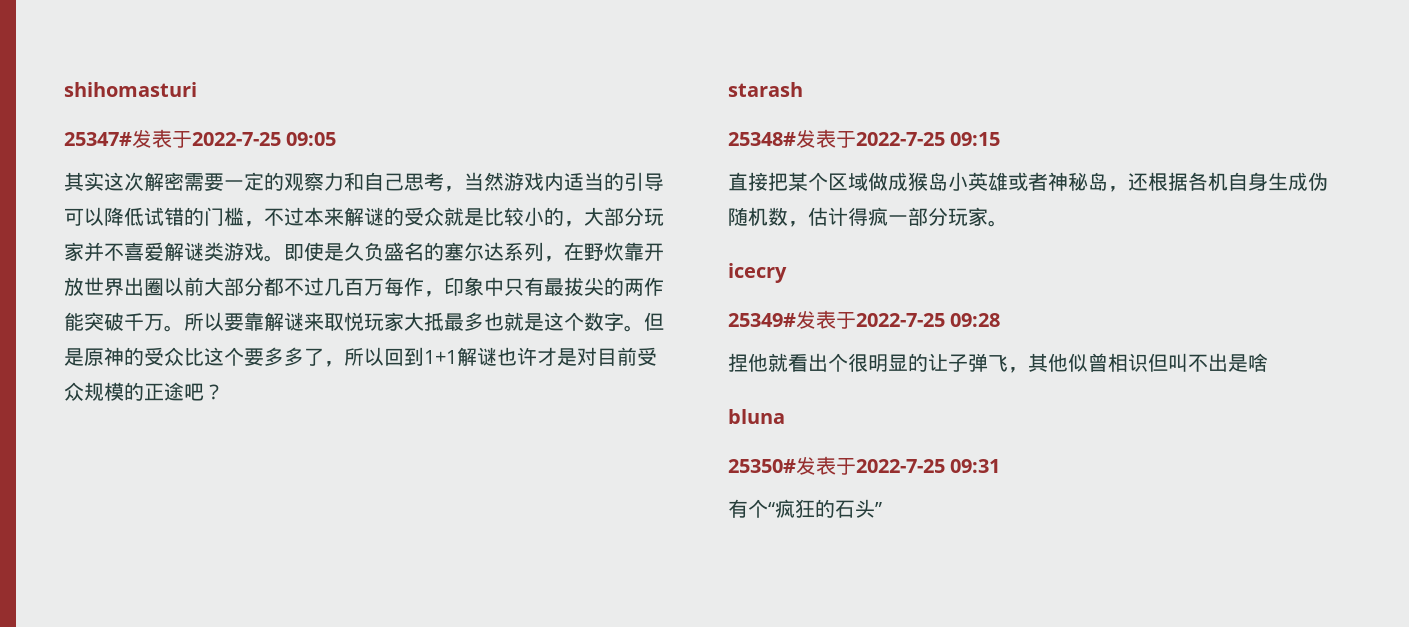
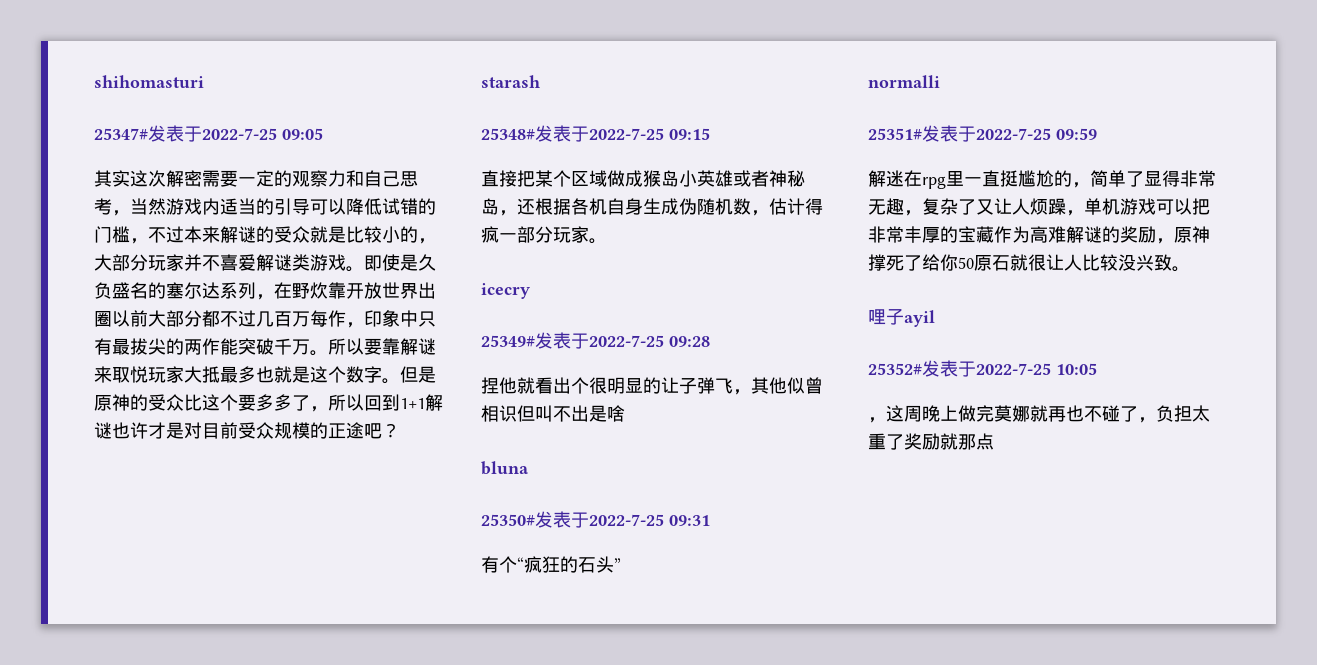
(882, 509) none -> [868,75,940,88] [868,125,1097,142] [868,170,1216,189] [868,198,1210,216] [868,226,1210,244] [868,254,1190,272] [868,309,935,327] [868,360,1097,377] [868,405,1210,423] [868,433,994,450] // normalli // 25351#发表于2022-7-25 09:59 // 解迷在rpg里一直挺尴尬的，简单了显得非常无趣，复杂了又让人烦躁，单机游戏可以把非常丰厚的宝藏作为高难解谜的奖励，原神撑死了给你50原石就很让人比较没兴致。 // 哩子ayil // 25352#发表于2022-7-25 10:05 // ，这周晚上做完莫娜就再也不碰了，负担太重了奖励就那点

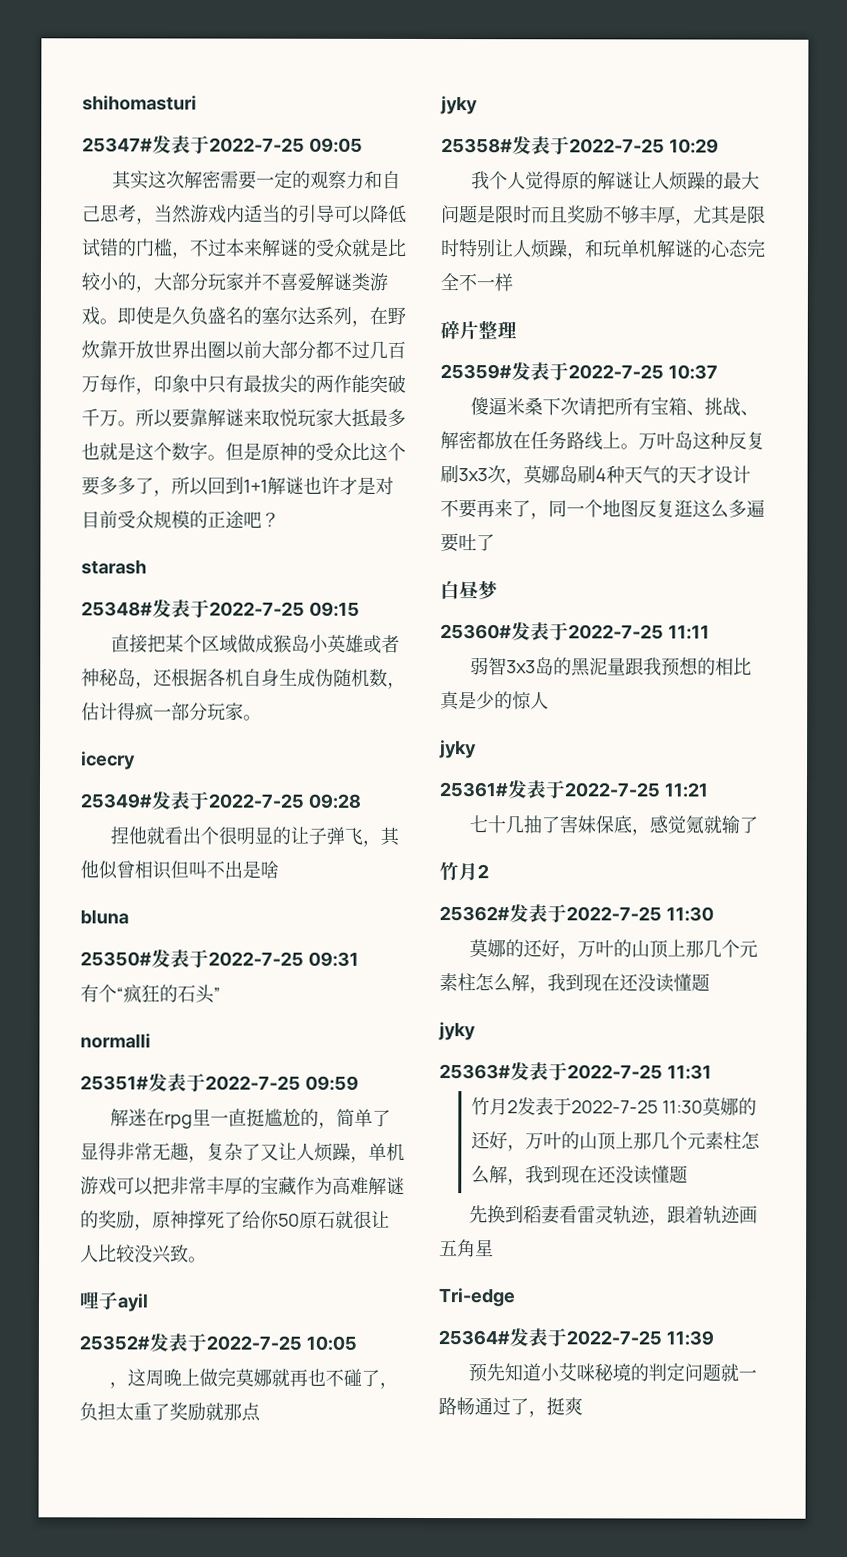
(994, 441) none -> [440,96,478,115] [441,136,719,155] [470,171,760,191] [441,205,766,226] [441,238,766,260] [440,273,513,292] [440,320,517,340] [440,362,718,381] [469,396,759,417] [440,431,765,451] [440,465,751,486] [440,499,765,520] [440,533,495,553] [440,580,498,600] [440,622,710,641] [469,656,752,677] [440,691,549,711] [439,740,477,759] [439,780,708,799] [468,815,758,836] [439,862,489,882] [439,904,714,923] [468,939,758,960] [439,973,710,994] [438,1022,476,1041] [439,1062,712,1081] [470,1097,757,1116] [470,1131,761,1152] [470,1165,688,1186] [468,1205,758,1226] [439,1239,494,1258] [438,1288,516,1307] [438,1328,714,1347] [467,1362,757,1383] [438,1397,583,1418] // jyky // 25358#发表于2022-7-25 10:29 // 我个人觉得原的解谜让人烦躁的最大问题是限时而且奖励不够丰厚，尤其是限时特别让人烦躁，和玩单机解谜的心态完全不一样 // 碎片整理 // 25359#发表于2022-7-25 10:37 // 傻逼米桑下次请把所有宝箱、挑战、解密都放在任务路线上。万叶岛这种反复刷3x3次，莫娜岛刷4种天气的天才设计不要再来了，同一个地图反复逛这么多遍要吐了 // 白昼梦 // 25360#发表于2022-7-25 11:11 // 弱智3x3岛的黑泥量跟我预想的相比真是少的惊人 // jyky // 25361#发表于2022-7-25 11:21 // 七十几抽了害妹保底，感觉氪就输了 // 竹月2 // 25362#发表于2022-7-25 11:30 // 莫娜的还好，万叶的山顶上那几个元素柱怎么解，我到现在还没读懂题 // jyky // 25363#发表于2022-7-25 11:31 // 竹月2发表于2022-7-25 11:30莫娜的还好，万叶的山顶上那几个元素柱怎么解，我到现在还没读懂题 // 先换到稻妻看雷灵轨迹，跟着轨迹画五角星 // Tri-edge // 25364#发表于2022-7-25 11:39 // 预先知道小艾咪秘境的判定问题就一路畅通过了，挺爽

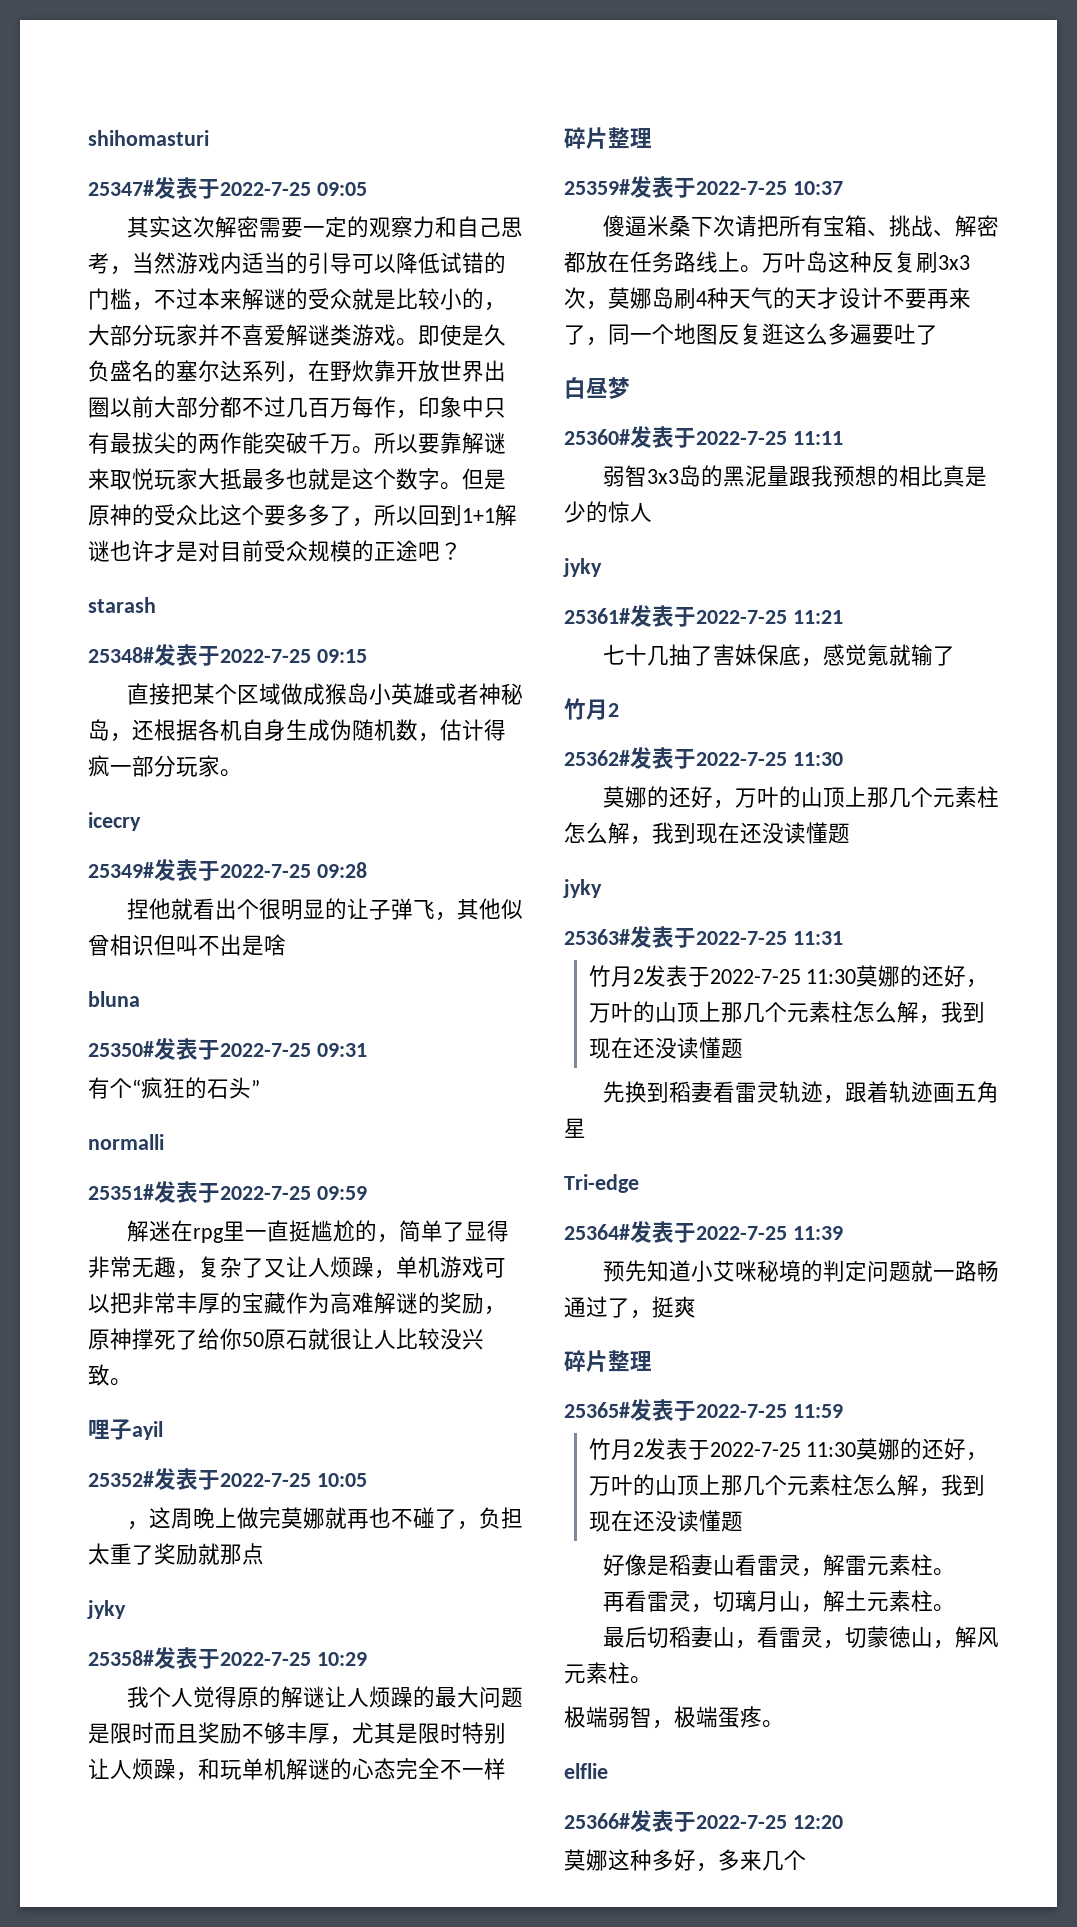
(583, 1406) none -> [564,1350,652,1372] [564,1399,843,1421] [588,1438,989,1461] [588,1474,985,1497] [588,1510,743,1532] [603,1554,956,1577] [603,1590,956,1613] [603,1626,1000,1649] [564,1662,652,1684] [564,1706,784,1729] [564,1763,608,1779] [564,1810,843,1832] [564,1849,806,1872] // 碎片整理 // 25365#发表于2022-7-25 11:59 // 竹月2发表于2022-7-25 11:30莫娜的还好，万叶的山顶上那几个元素柱怎么解，我到现在还没读懂题 // 好像是稻妻山看雷灵，解雷元素柱。 // 再看雷灵，切璃月山，解土元素柱。 // 最后切稻妻山，看雷灵，切蒙徳山，解风元素柱。 // 极端弱智，极端蛋疼。 // elflie // 25366#发表于2022-7-25 12:20 // 莫娜这种多好，多来几个

